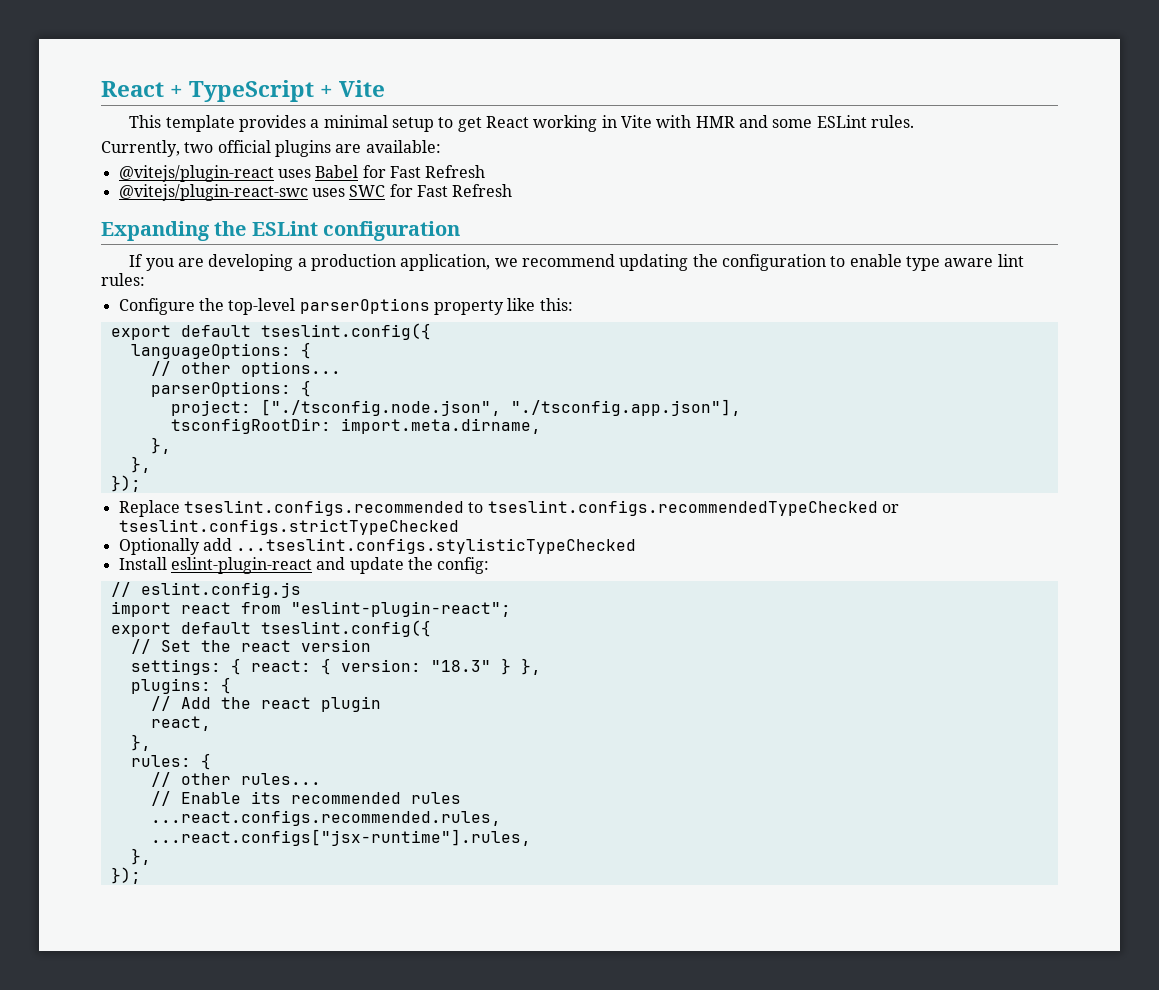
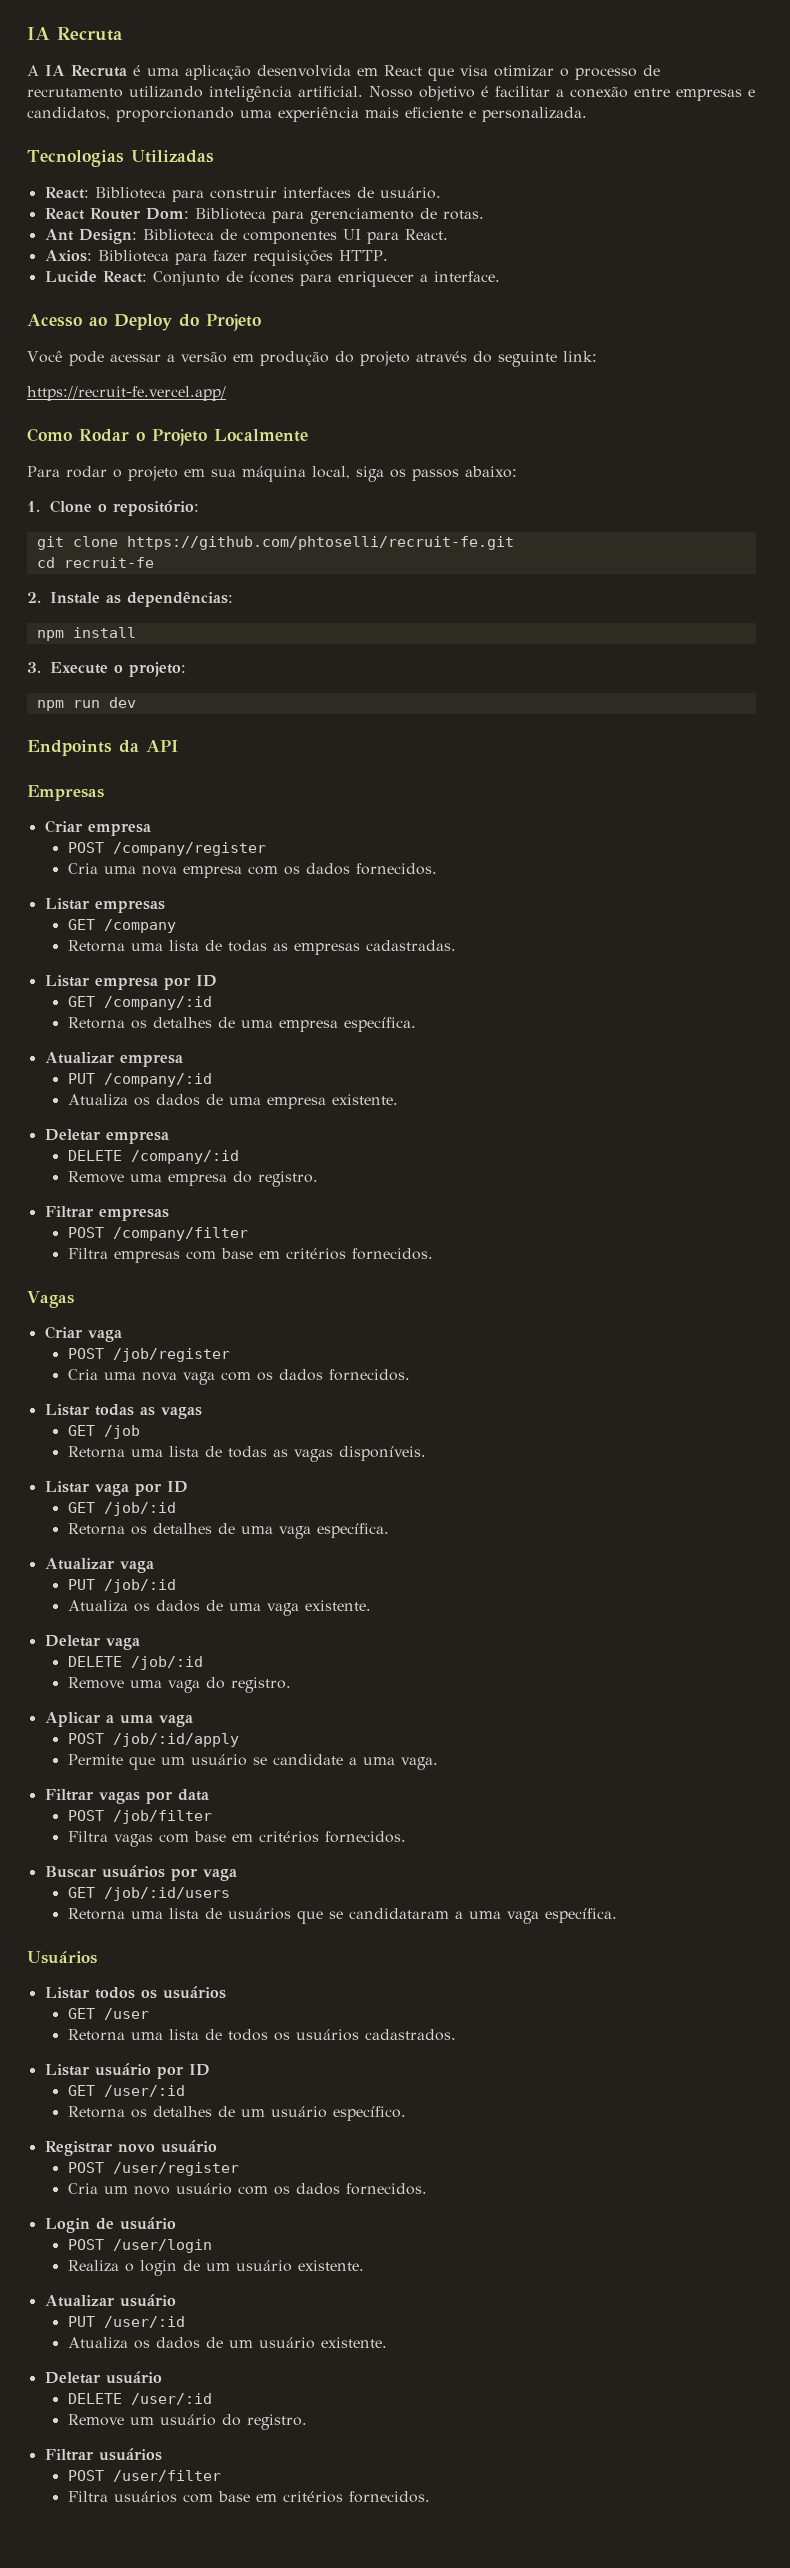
[101,80,386,102] [129,115,914,132] [101,140,441,157] [118,165,486,182] [118,184,513,201] [101,221,461,241] [129,254,1024,271] [101,273,145,286] [118,298,573,315] [110,323,431,340] [130,342,311,359] [150,361,341,377] [150,380,311,397] [170,399,741,416] [170,418,541,434] [150,437,171,454] [130,456,151,473] [110,475,141,492] [118,500,899,517] [118,519,459,535] [118,538,637,555] [118,557,490,574] [110,582,301,598] [110,601,511,617] [110,620,431,637] [130,639,371,654] [130,658,541,675] [130,677,231,694] [150,696,381,712] [150,716,211,731] [130,734,151,751] [130,753,211,770] [150,772,321,787] [150,791,461,806] [150,810,501,826] [150,829,531,846] [130,848,151,865] [110,867,141,884] React + TypeScript + Vite // This template provides a minimal setup to get React working in Vite with HMR and some ESLint rules. // Currently, two official plugins are available: // @vitejs/plugin-react uses Babel for Fast Refresh // @vitejs/plugin-react-swc uses SWC for Fast Refresh // Expanding the ESLint configuration // If you are developing a production application, we recommend updating the configuration to enable type aware lint rules: // Configure the top-level parserOptions property like this: // export default tseslint.config({ // languageOptions: { // // other options... // parserOptions: { // project: ["./tsconfig.node.json", "./tsconfig.app.json"], // tsconfigRootDir: import.meta.dirname, // }, // }, // }); // Replace tseslint.configs.recommended to tseslint.configs.recommendedTypeChecked or tseslint.configs.strictTypeChecked // Optionally add ...tseslint.configs.stylisticTypeChecked // Install eslint-plugin-react and update the config: // // eslint.config.js // import react from "eslint-plugin-react"; // export default tseslint.config({ // // Set the react version // settings: { react: { version: "18.3" } }, // plugins: { // // Add the react plugin // react, // }, // rules: { // // other rules... // // Enable its recommended rules // ...react.configs.recommended.rules, // ...react.configs["jsx-runtime"].rules, // }, // }); -> [27,27,123,41] [27,65,660,81] [27,86,755,102] [27,107,587,122] [27,150,214,167] [44,187,441,202] [44,208,484,224] [44,229,448,244] [44,250,388,266] [44,271,500,287] [27,314,261,331] [27,351,597,367] [27,386,226,401] [27,428,308,446] [27,466,517,482] [27,500,200,516] [36,536,514,550] [36,557,154,568] [27,592,234,607] [36,627,136,641] [27,662,187,677] [36,697,136,711] [27,740,178,756] [27,785,104,801] [44,820,151,836] [67,842,266,856] [67,863,437,878] [44,898,165,913] [67,919,176,933] [67,940,456,955] [44,975,217,990] [67,996,212,1010] [67,1017,416,1032] [44,1052,183,1067] [67,1073,212,1087] [67,1094,398,1109] [44,1129,169,1144] [67,1150,239,1164] [67,1171,318,1187] [44,1206,169,1221] [67,1227,248,1241] [67,1248,433,1263] [27,1291,74,1308] [44,1326,122,1342] [67,1348,230,1362] [67,1369,410,1385] [44,1404,202,1419] [67,1425,140,1439] [67,1446,426,1462] [44,1481,188,1496] [67,1502,176,1516] [67,1523,389,1539] [44,1558,154,1573] [67,1579,176,1593] [67,1600,371,1616] [44,1635,140,1650] [67,1656,203,1670] [67,1677,291,1693] [44,1712,193,1727] [67,1733,239,1747] [67,1754,438,1770] [44,1789,209,1804] [67,1810,212,1824] [67,1831,406,1847] [44,1865,237,1881] [67,1887,230,1901] [67,1908,617,1924] [27,1951,97,1964] [44,1986,226,1999] [67,2008,149,2020] [67,2029,456,2041] [44,2063,210,2079] [67,2085,185,2097] [67,2106,406,2121] [44,2140,217,2156] [67,2162,239,2176] [67,2183,427,2195] [44,2217,176,2233] [67,2239,212,2253] [67,2260,364,2276] [44,2294,176,2307] [67,2316,185,2328] [67,2337,387,2349] [44,2371,162,2384] [67,2393,212,2405] [67,2414,307,2430] [44,2448,162,2461] [67,2470,221,2482] [67,2491,430,2503] IA Recruta // A IA Recruta é uma aplicação desenvolvida em React que visa otimizar o processo de recrutamento utilizando inteligência artificial. Nosso objetivo é facilitar a conexão entre empresas e candidatos, proporcionando uma experiência mais eficiente e personalizada. // Tecnologias Utilizadas // React: Biblioteca para construir interfaces de usuário. // React Router Dom: Biblioteca para gerenciamento de rotas. // Ant Design: Biblioteca de componentes UI para React. // Axios: Biblioteca para fazer requisições HTTP. // Lucide React: Conjunto de ícones para enriquecer a interface. // Acesso ao Deploy do Projeto // Você pode acessar a versão em produção do projeto através do seguinte link: // https://recruit-fe.vercel.app/ // Como Rodar o Projeto Localmente // Para rodar o projeto em sua máquina local, siga os passos abaixo: // 1. Clone o repositório: // git clone https://github.com/phtoselli/recruit-fe.git // cd recruit-fe // 2. Instale as dependências: // npm install // 3. Execute o projeto: // npm run dev // Endpoints da API // Empresas // Criar empresa // POST /company/register // Cria uma nova empresa com os dados fornecidos. // Listar empresas // GET /company // Retorna uma lista de todas as empresas cadastradas. // Listar empresa por ID // GET /company/:id // Retorna os detalhes de uma empresa específica. // Atualizar empresa // PUT /company/:id // Atualiza os dados de uma empresa existente. // Deletar empresa // DELETE /company/:id // Remove uma empresa do registro. // Filtrar empresas // POST /company/filter // Filtra empresas com base em critérios fornecidos. // Vagas // Criar vaga // POST /job/register // Cria uma nova vaga com os dados fornecidos. // Listar todas as vagas // GET /job // Retorna uma lista de todas as vagas disponíveis. // Listar vaga por ID // GET /job/:id // Retorna os detalhes de uma vaga específica. // Atualizar vaga // PUT /job/:id // Atualiza os dados de uma vaga existente. // Deletar vaga // DELETE /job/:id // Remove uma vaga do registro. // Aplicar a uma vaga // POST /job/:id/apply // Permite que um usuário se candidate a uma vaga. // Filtrar vagas por data // POST /job/filter // Filtra vagas com base em critérios fornecidos. // Buscar usuários por vaga // GET /job/:id/users // Retorna uma lista de usuários que se candidataram a uma vaga específica. // Usuários // Listar todos os usuários // GET /user // Retorna uma lista de todos os usuários cadastrados. // Listar usuário por ID // GET /user/:id // Retorna os detalhes de um usuário específico. // Registrar novo usuário // POST /user/register // Cria um novo usuário com os dados fornecidos. // Login de usuário // POST /user/login // Realiza o login de um usuário existente. // Atualizar usuário // PUT /user/:id // Atualiza os dados de um usuário existente. // Deletar usuário // DELETE /user/:id // Remove um usuário do registro. // Filtrar usuários // POST /user/filter // Filtra usuários com base em critérios fornecidos.

